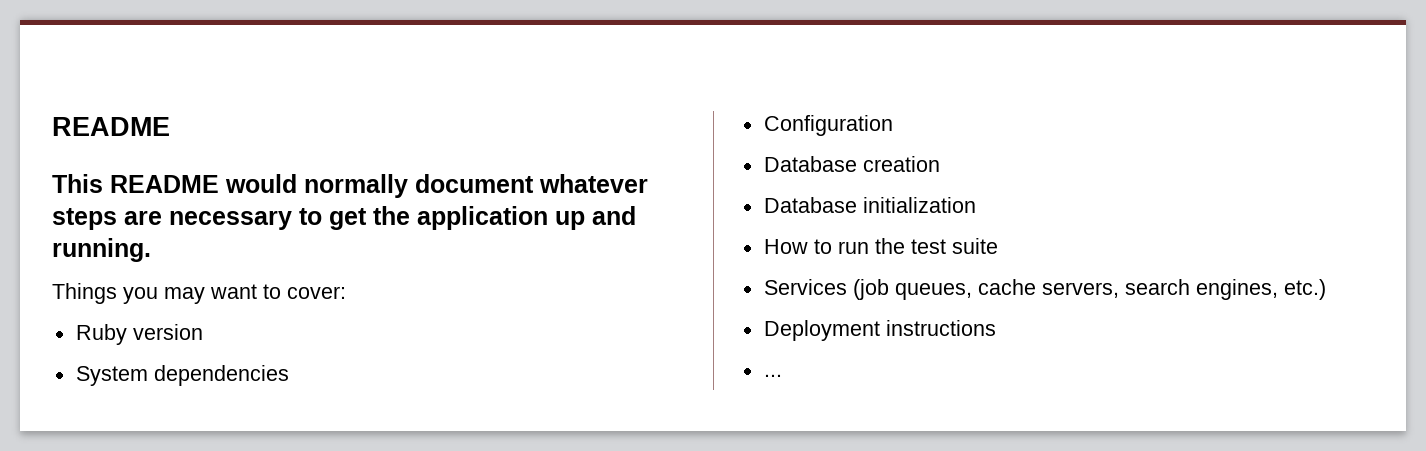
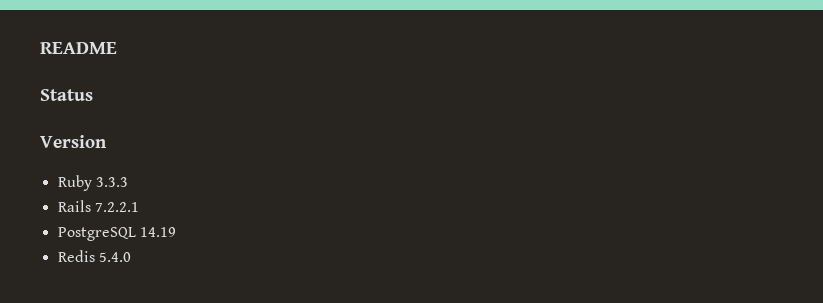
[52,174,648,198] [52,206,636,230] [52,238,151,262] [52,283,346,304] [75,324,203,345] [75,365,289,386] [763,115,893,136] [763,156,940,172] [763,197,976,213] [763,238,998,254] [763,279,1326,300] [763,320,996,341] [763,374,782,377] This README would normally document whatever steps are necessary to get the application up and running. // Things you may want to cover: // Ruby version // System dependencies // Configuration // Database creation // Database initialization // How to run the test suite // Services (job queues, cache servers, search engines, etc.) // Deployment instructions // ... -> [40,89,93,101] [40,135,107,148] [57,175,128,191] [57,200,139,212] [57,227,176,241] [57,250,131,262] Status // Version // Ruby 3.3.3 // Rails 7.2.2.1 // PostgreSQL 14.19 // Redis 5.4.0

